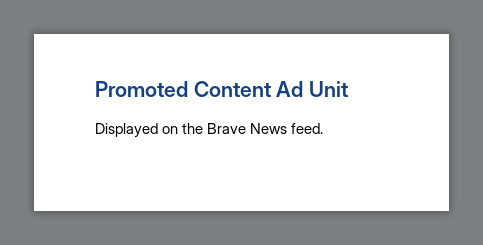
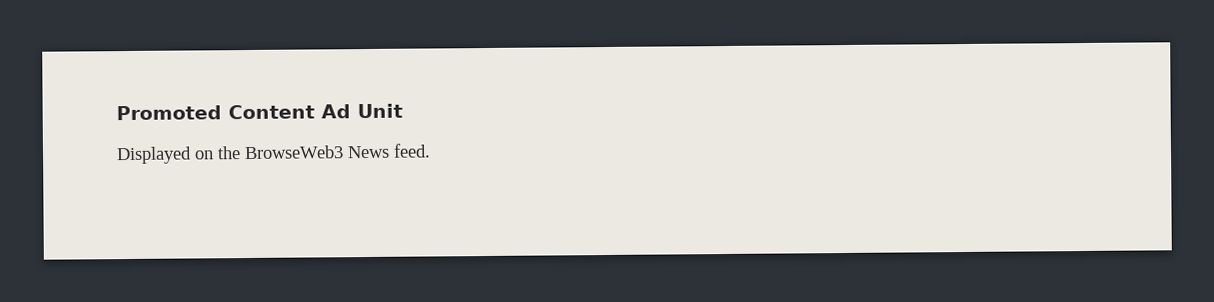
[207,123,247,134] Brave -> [244,145,344,160] BrowseWeb3

